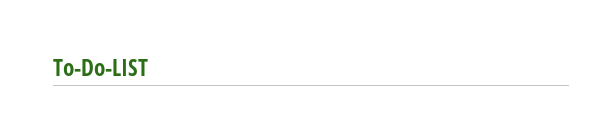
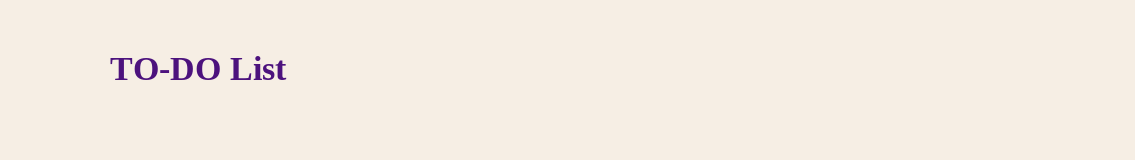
[53,59,148,76] To-Do-LIST -> [110,56,288,80] TO-DO List

